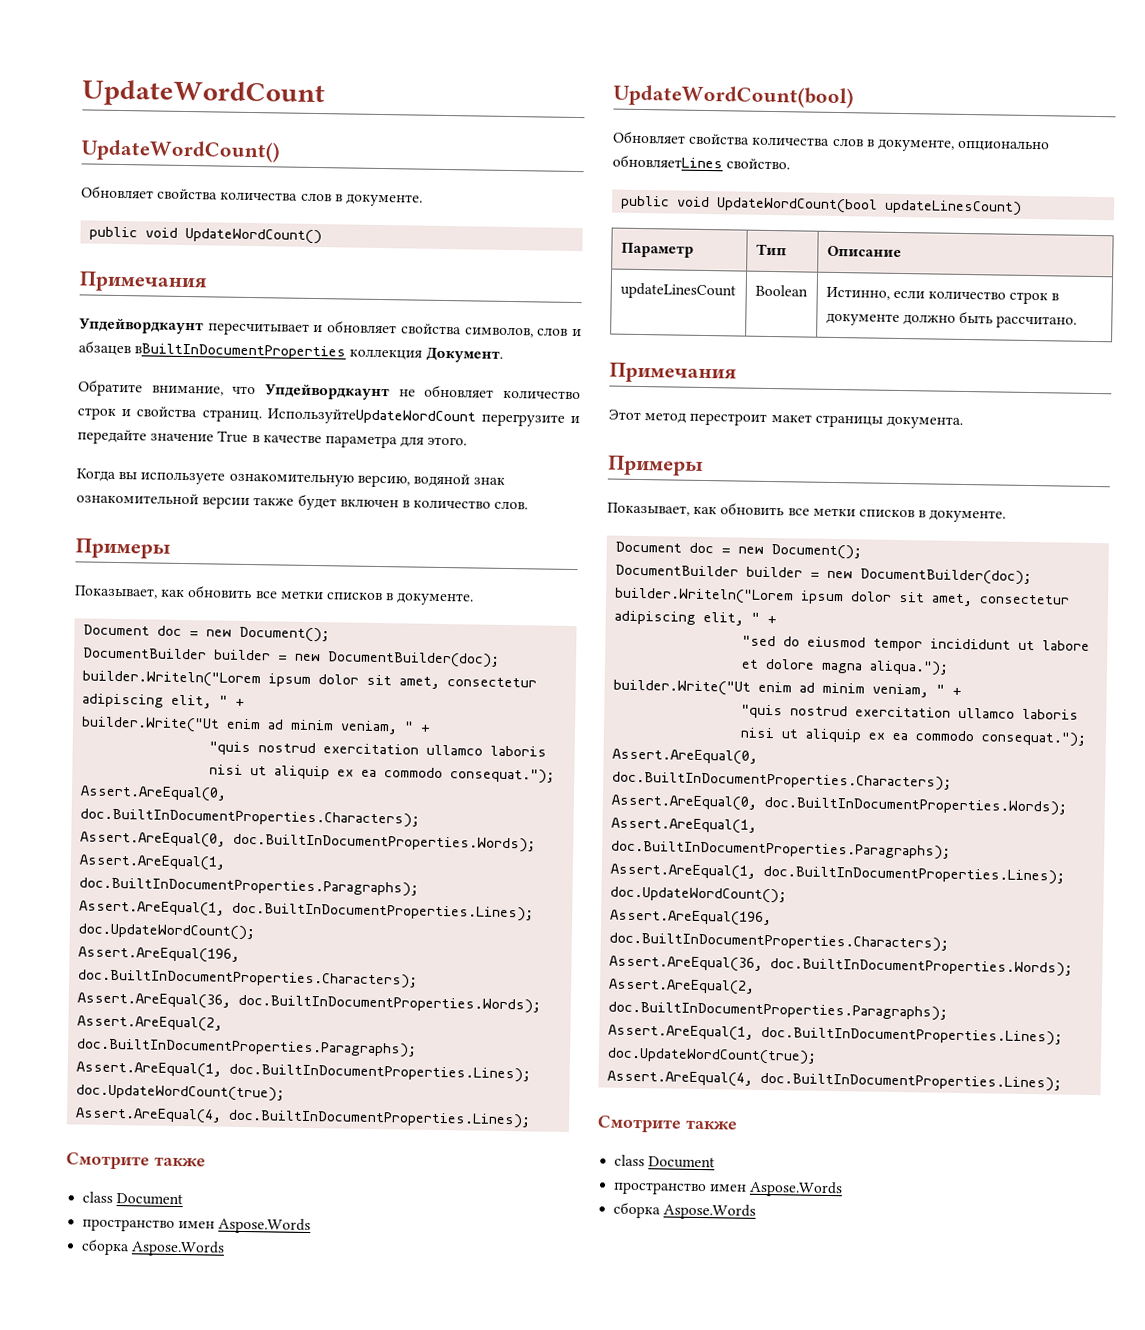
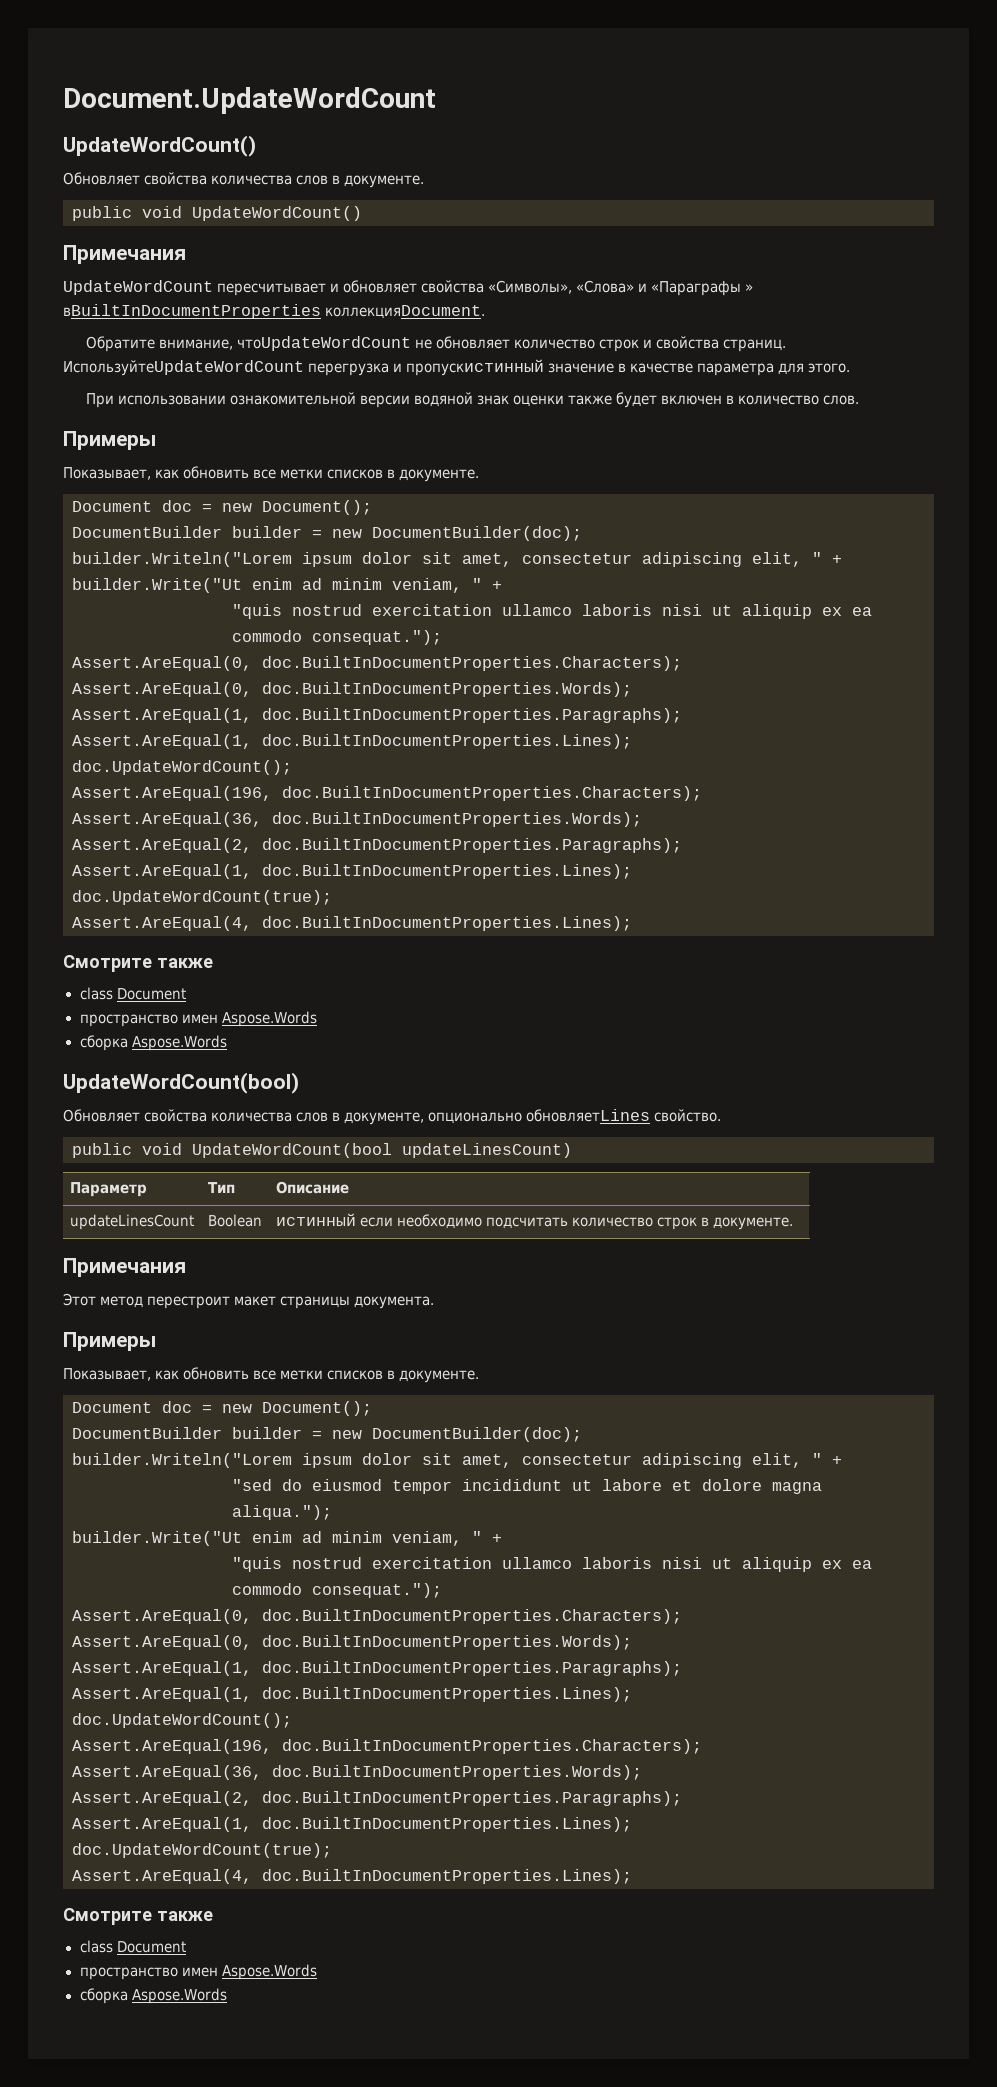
[82,79,325,109] UpdateWordCount -> [63,87,436,114] Document.UpdateWordCount
[79,317,204,335] Упдейвордкаунт -> [63,280,213,295] UpdateWordCount
[464,327,582,338] [78,340,503,363] символов, слов и абзацев вBuiltInDocumentProperties коллекция Документ. -> [488,280,754,296] [63,304,486,319] «Символы», «Слова» и «Параграфы » вBuiltInDocumentProperties коллекцияDocument.
[232,383,390,401] что Упдейвордкаунт -> [236,336,411,351] чтоUpdateWordCount
[480,413,580,427] [77,429,249,445] перегрузите и передайте значение True -> [308,359,615,376] перегрузка и пропускистинный значение
[76,468,506,488] [76,492,251,510] Когда вы используете ознакомительную версию, водяной знак ознакомительной версии -> [85,392,564,408] При использовании ознакомительной версии водяной знак оценки
[825,286,1060,305] [825,310,1078,329] Истинно, если количество строк в документе должно быть рассчитано. -> [275,1213,794,1230] истинный если необходимо подсчитать количество строк в документе.

